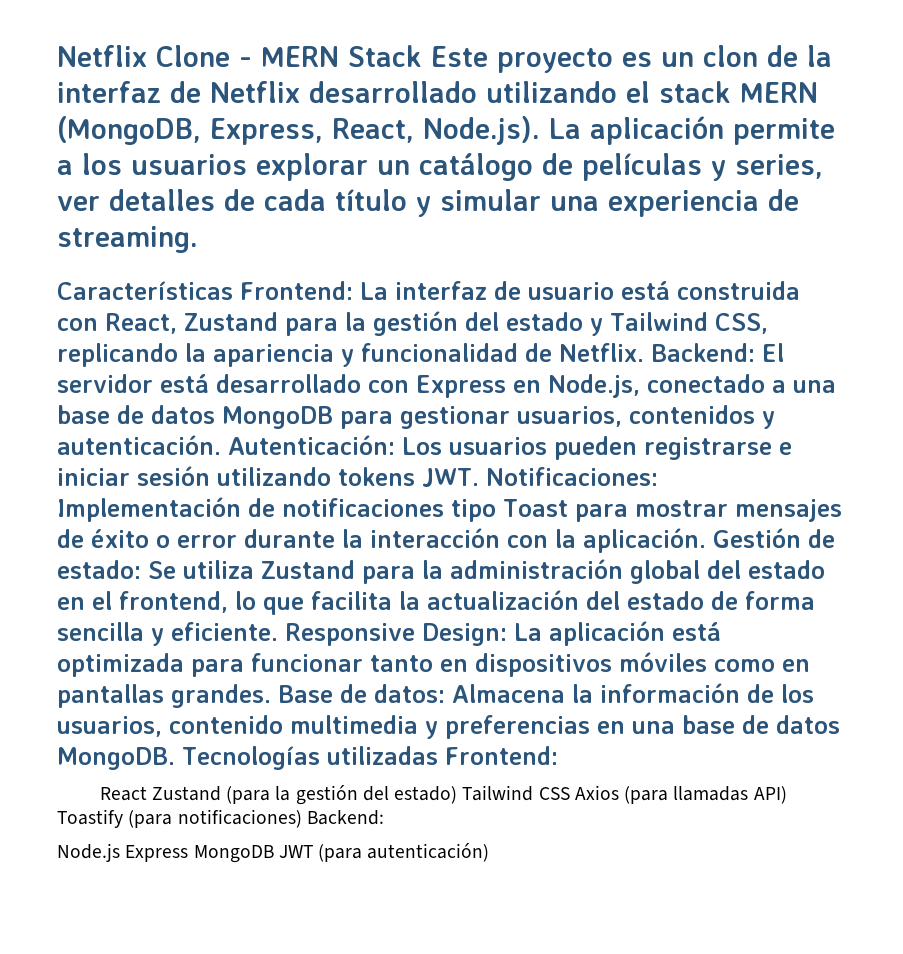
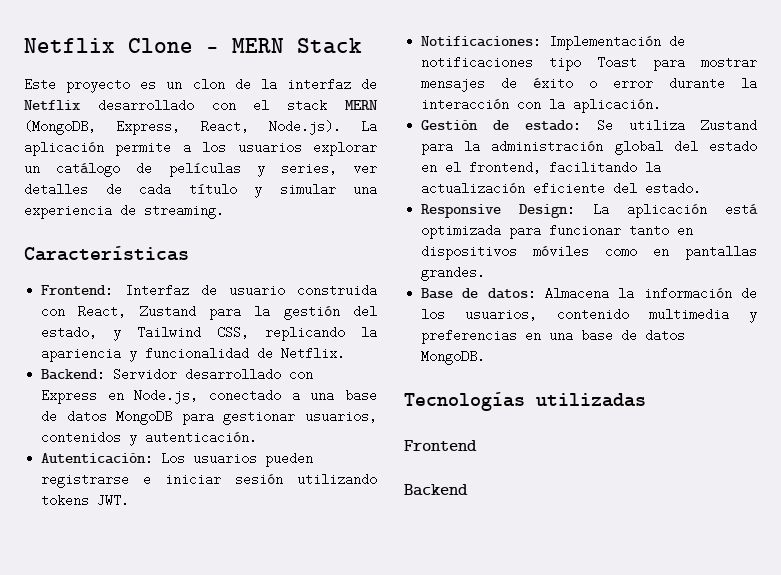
(422, 56) none -> (362, 46) //
[486,81,617,103] utilizando -> [211,99,236,112] con
[240,281,487,300] Frontend: La interfaz -> [41,284,190,297] // Frontend: Interfaz
[620,281,670,300] está -> (286, 290) none
[506,312,583,331] estado -> [41,326,98,339] estado,
[651,343,784,362] [57,374,209,393] Backend: El servidor está -> [41,368,178,381] // Backend: Servidor
(221, 445) none -> (258, 437) //
(479, 477) none -> (130, 500) //
(706, 540) none -> (662, 105) //
[235,590,815,615] [57,622,278,646] lo que facilita la actualización del estado de forma sencilla y eficiente. -> [549,161,662,174] [421,182,702,195] facilitando la actualización eficiente del estado. //
(271, 696) none -> (486, 273) //
(175, 758) none -> (486, 357) //
[444,746,558,765] [99,785,787,805] [57,809,384,828] [57,843,490,863] Frontend: // React Zustand (para la gestión del estado) Tailwind CSS Axios (para llamadas API) Toastify (para notificaciones) Backend: // Node.js Express MongoDB JWT (para autenticación) -> [404,440,477,451] [404,484,468,496] // Frontend // Backend

